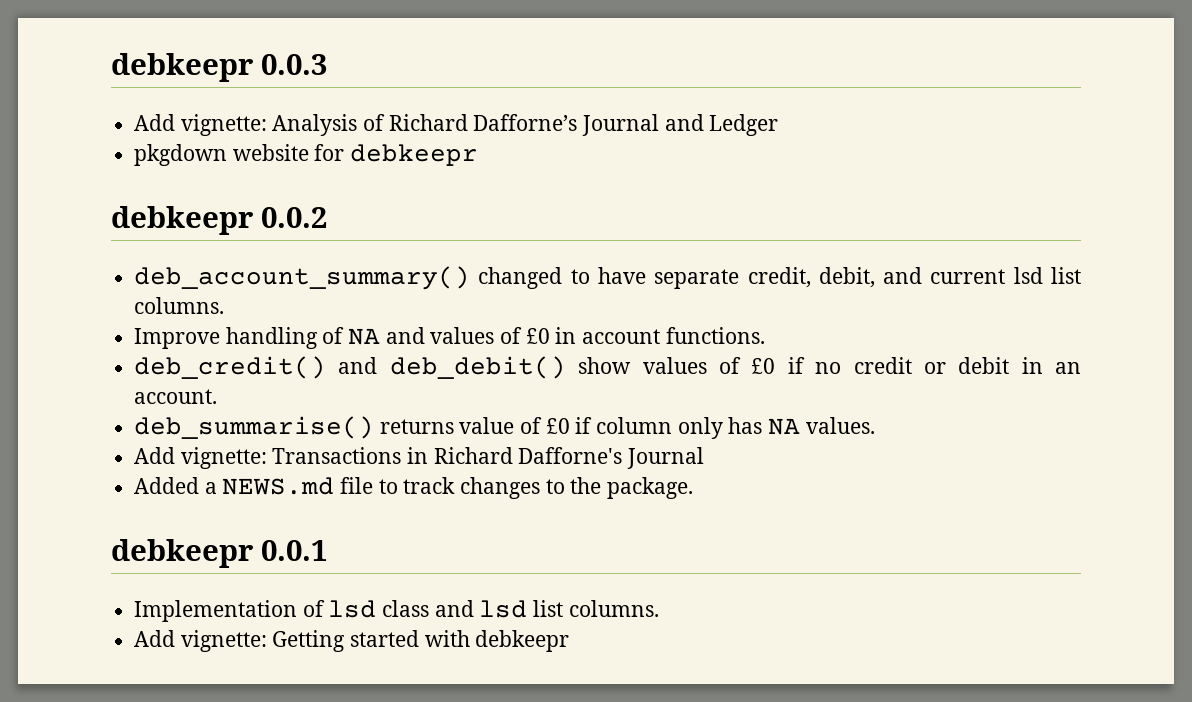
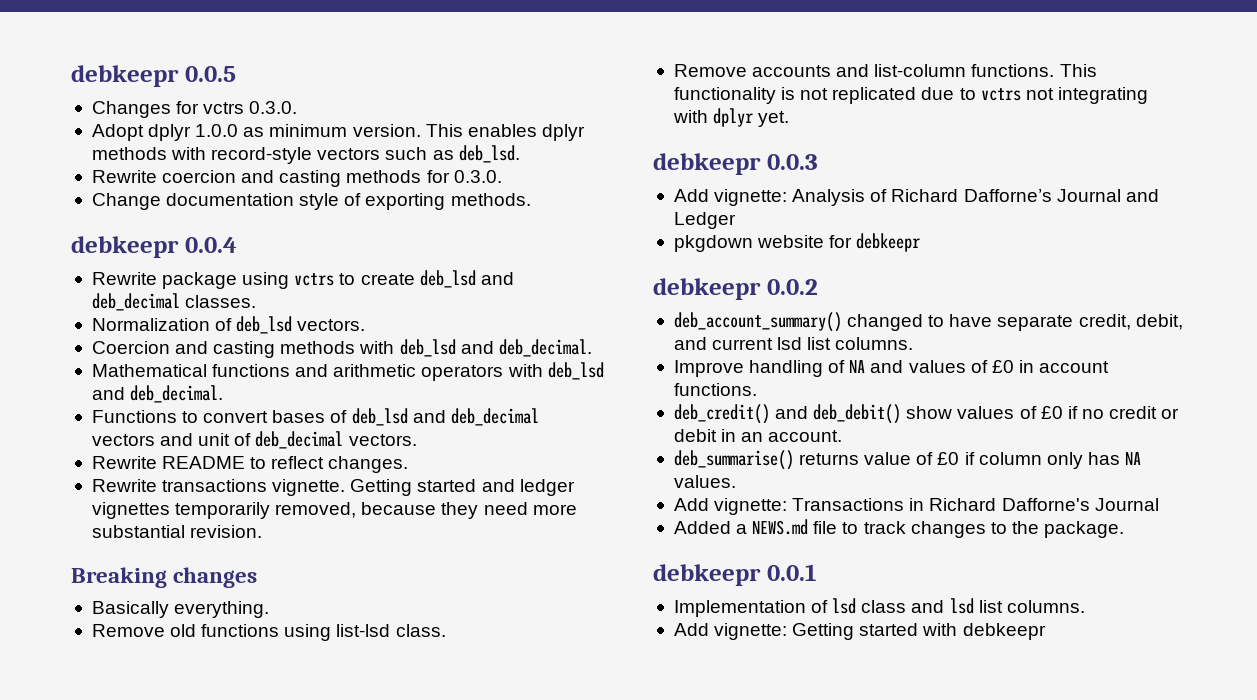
[111,53,253,82] debkeepr -> [71,65,236,87] [91,101,298,118] [91,124,585,141] [91,145,520,164] [91,170,502,187] [91,193,531,210] [71,236,237,258] [91,270,514,289] [91,293,257,311] [91,316,366,334] [91,339,592,358] [91,362,604,381] [91,385,224,403] [91,408,539,426] [91,431,417,449] [91,456,409,473] [91,479,575,496] [91,502,577,519] [91,525,263,538] [71,567,258,588] [91,601,270,618] [91,624,446,641] [673,64,1097,77] [673,87,1148,104] [672,108,790,127] [653,153,761,175] debkeepr 0.0.5 // Changes for vctrs 0.3.0. // Adopt dplyr 1.0.0 as minimum version. This enables dplyr methods with record-style vectors such as deb_lsd. // Rewrite coercion and casting methods for 0.3.0. // Change documentation style of exporting methods. // debkeepr 0.0.4 // Rewrite package using vctrs to create deb_lsd and deb_decimal classes. // Normalization of deb_lsd vectors. // Coercion and casting methods with deb_lsd and deb_decimal. // Mathematical functions and arithmetic operators with deb_lsd and deb_decimal. // Functions to convert bases of deb_lsd and deb_decimal vectors and unit of deb_decimal vectors. // Rewrite README to reflect changes. // Rewrite transactions vignette. Getting started and ledger vignettes temporarily removed, because they need more substantial revision. // Breaking changes // Basically everything. // Remove old functions using list-lsd class. // Remove accounts and list-column functions. This functionality is not replicated due to vctrs not integrating with dplyr yet. // debkeepr

